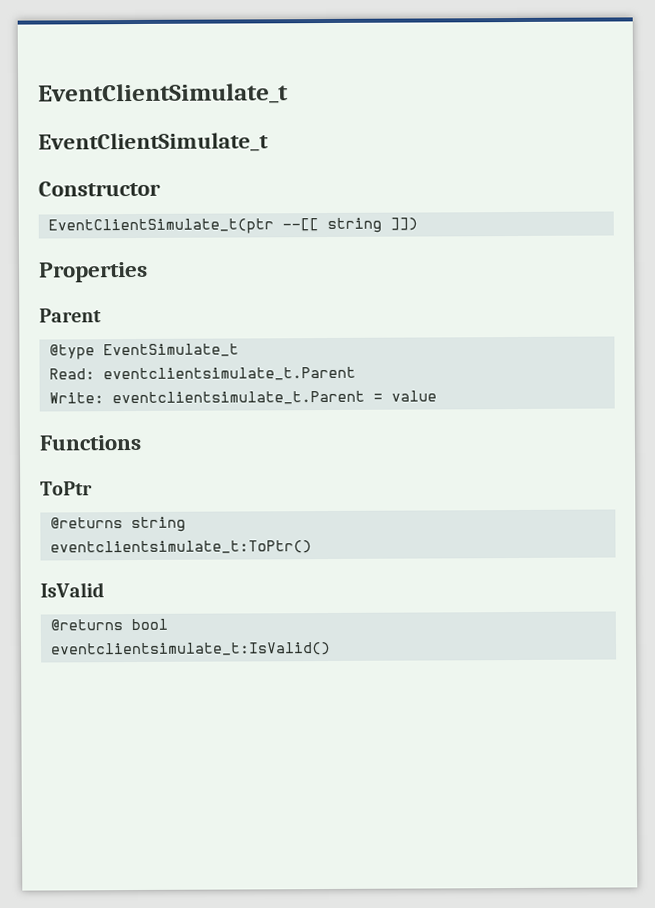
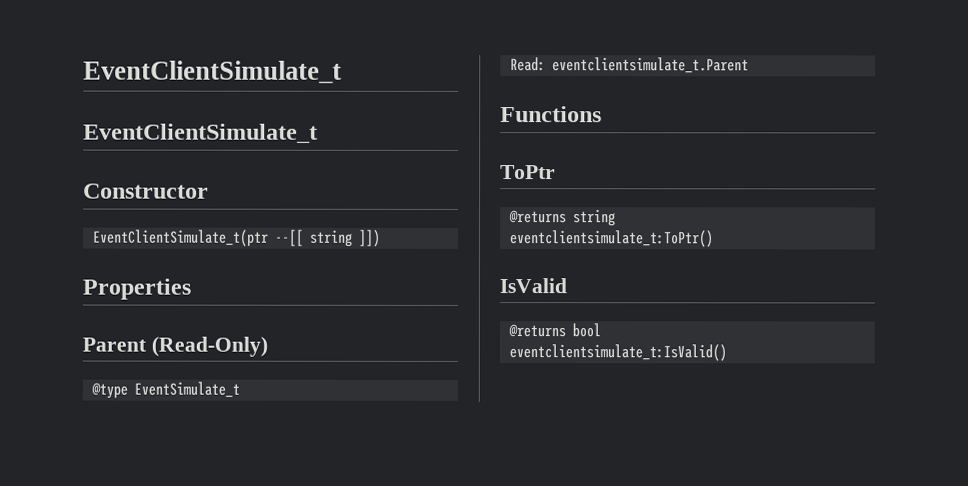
(102, 315) none -> [150,336,268,357] (Read-Only)
[48,390,437,406] // Write: eventclientsimulate_t.Parent = value -> (750, 65) none

